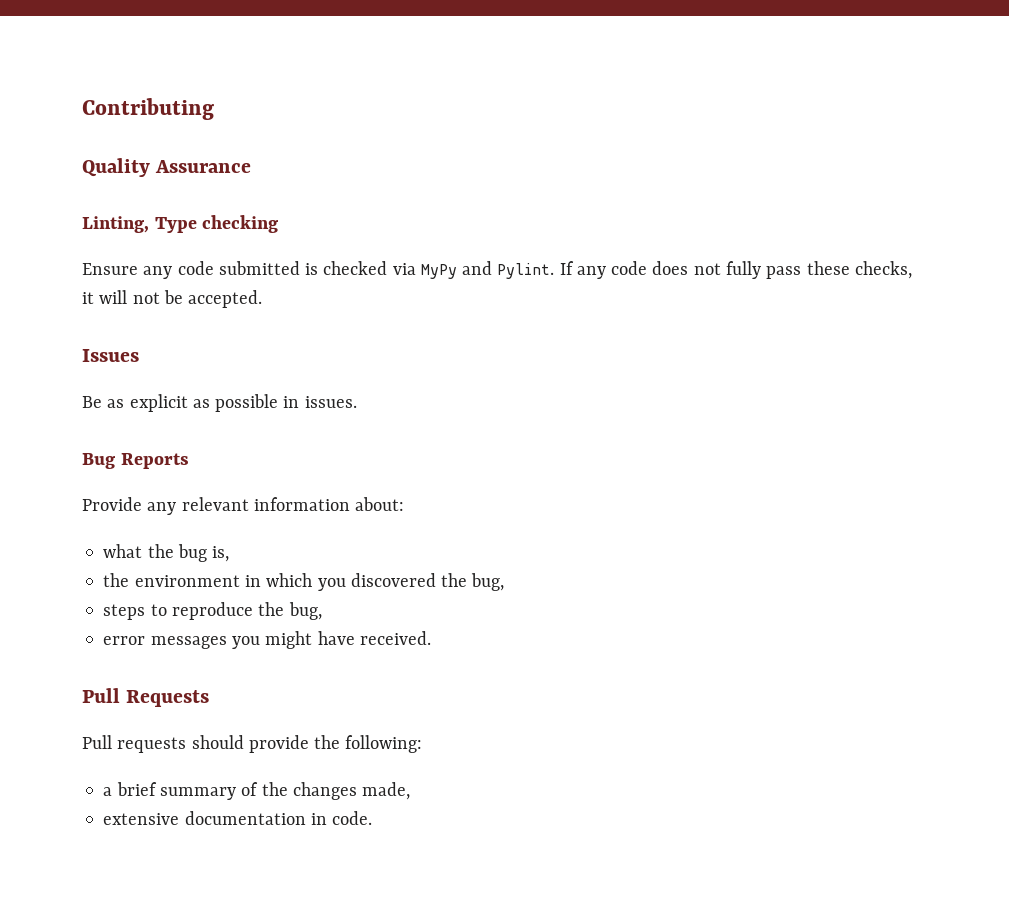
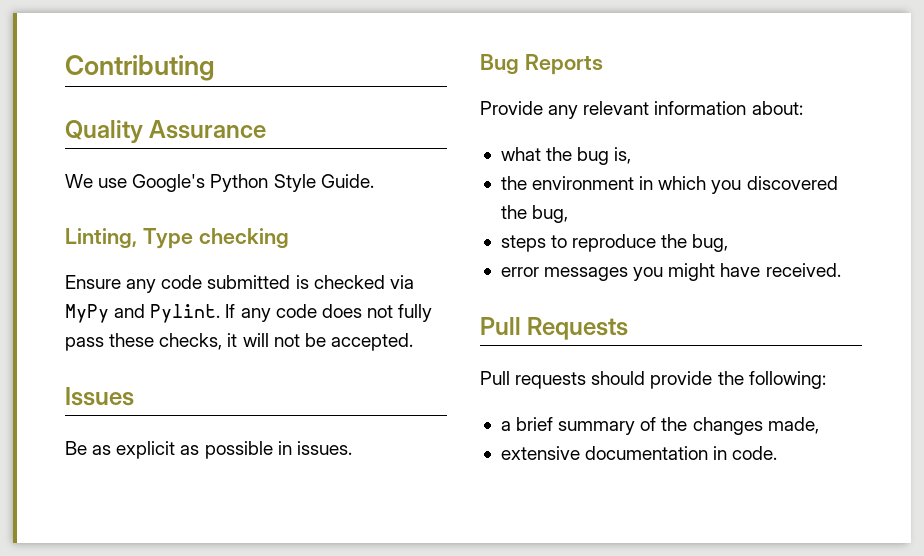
(252, 166) none -> [65,174,374,192] // We use Google's Python Style Guide.

